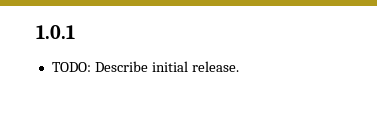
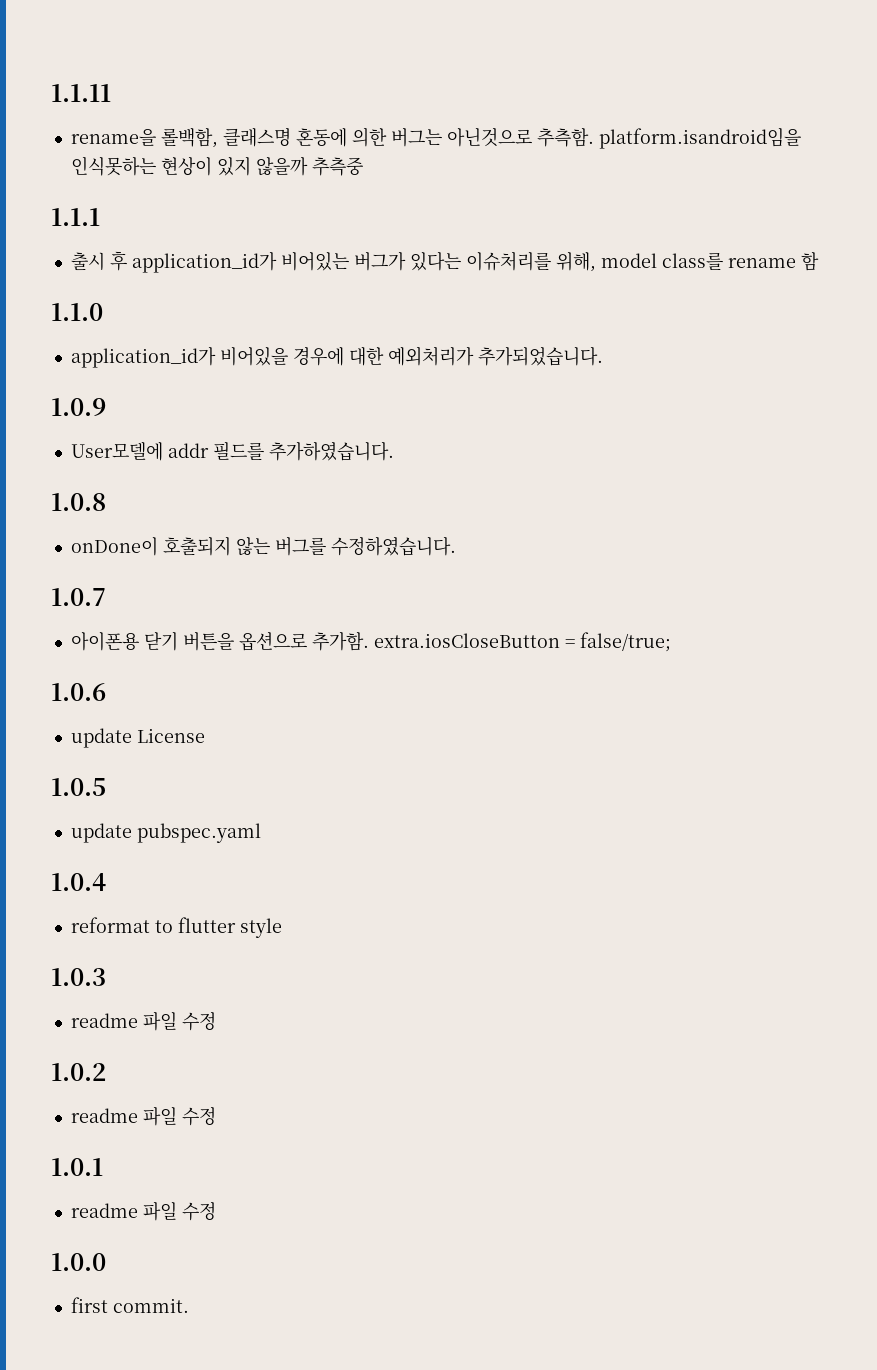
[36,25,75,39] [51,61,239,72] 1.0.1 // TODO: Describe initial release. -> [51,84,111,102] [70,127,801,149] [70,156,363,176] [51,208,100,226] [70,251,819,273] [51,303,103,321] [70,346,603,368] [51,398,106,416] [70,441,394,461] [51,493,106,511] [70,536,456,556] [51,588,106,606] [70,632,671,652] [51,683,106,701] [70,728,205,748] [51,778,106,796] [70,823,261,843] [51,873,106,891] [70,917,282,938] [51,968,106,986] [70,1011,216,1031] [51,1063,106,1081] [70,1106,216,1126] [51,1158,103,1176] [70,1201,216,1221] [51,1253,106,1271] [70,1297,189,1313] 1.1.11 // rename을 롤백함, 클래스명 혼동에 의한 버그는 아닌것으로 추측함. platform.isandroid임을 인식못하는 현상이 있지 않을까 추측중 // 1.1.1 // 출시 후 application_id가 비어있는 버그가 있다는 이슈처리를 위해, model class를 rename 함 // 1.1.0 // application_id가 비어있을 경우에 대한 예외처리가 추가되었습니다. // 1.0.9 // User모델에 addr 필드를 추가하였습니다. // 1.0.8 // onDone이 호출되지 않는 버그를 수정하였습니다. // 1.0.7 // 아이폰용 닫기 버튼을 옵션으로 추가함. extra.iosCloseButton = false/true; // 1.0.6 // update License // 1.0.5 // update pubspec.yaml // 1.0.4 // reformat to flutter style // 1.0.3 // readme 파일 수정 // 1.0.2 // readme 파일 수정 // 1.0.1 // readme 파일 수정 // 1.0.0 // first commit.

